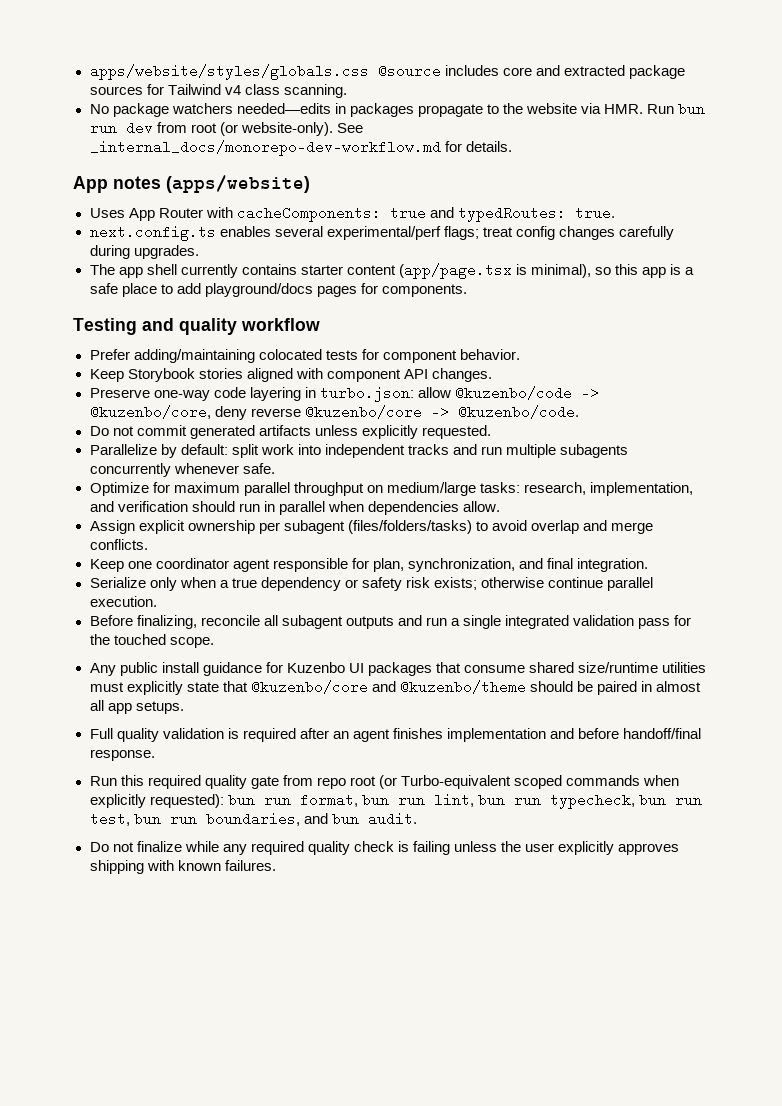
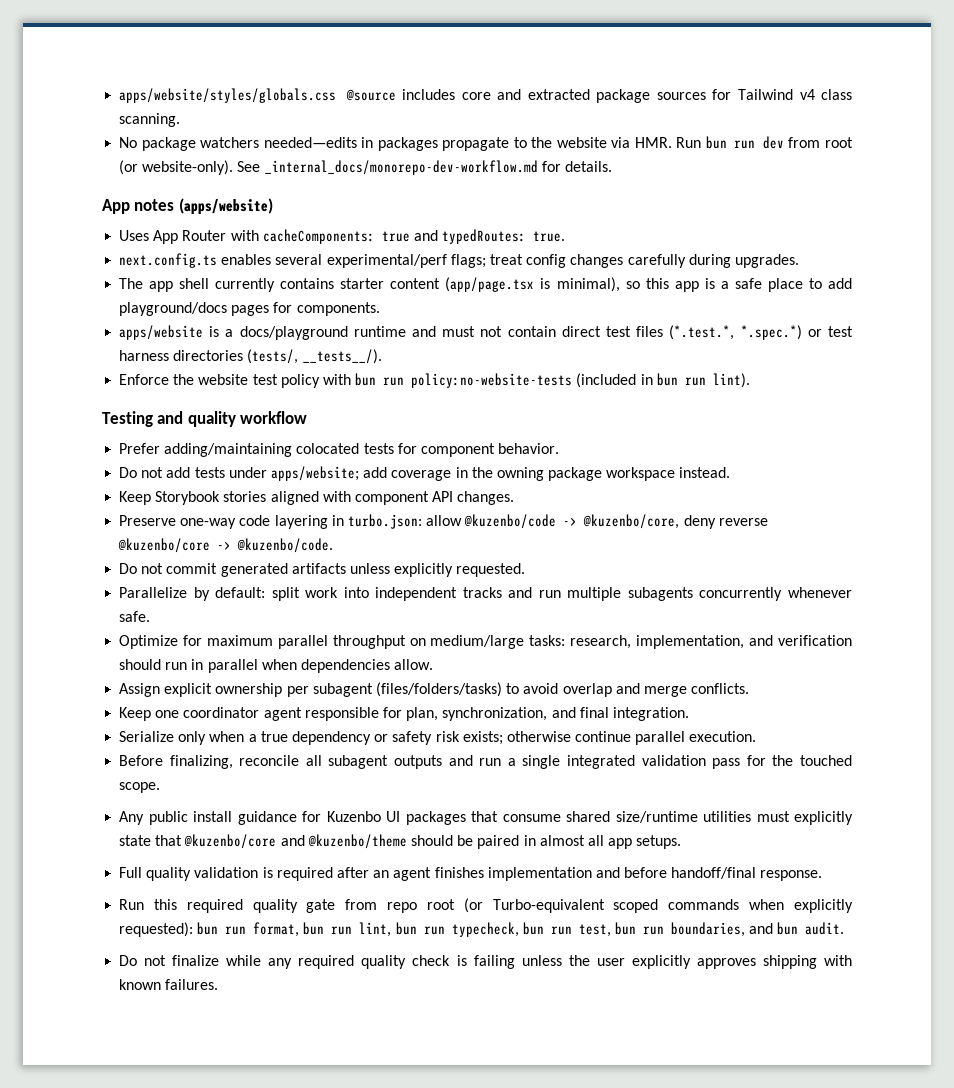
(467, 290) none -> [119,325,854,340] [119,349,382,364] [119,373,750,388] // apps/website is a docs/playground runtime and must not contain direct test files (*.test.*, *.spec.*) or test harness directories (tests/, __tests__/). // Enforce the website test policy with bun run policy:no-website-tests (included in bun run lint).
(520, 354) none -> [119,466,731,481] // Do not add tests under apps/website; add coverage in the owning package workspace instead.

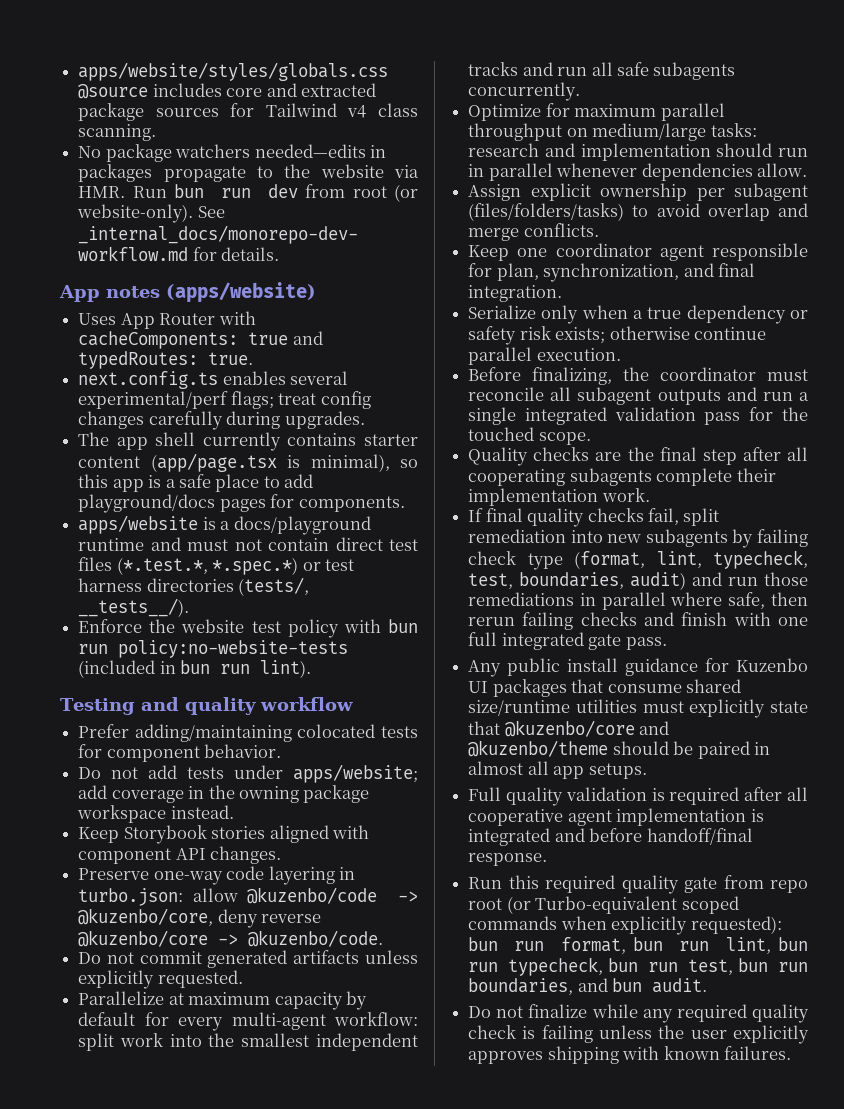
[193,587,266,601] by default: -> [168,991,367,1010] [78,1012,419,1031] at maximum capacity by default for every multi-agent workflow:
(369, 592) none -> [208,1033,310,1047] the smallest
[567,587,852,601] [119,611,151,622] multiple subagents concurrently whenever safe. -> [591,62,736,80] [468,82,581,101] all safe subagents concurrently.
[570,635,852,649] research, implementation, and verification -> [468,143,711,161] research and implementation
[261,659,297,670] when -> [556,163,638,177] whenever
(233, 762) none -> [623,367,808,381] the coordinator must
(161, 787) none -> [468,447,808,466] [468,468,776,486] [468,488,650,506] [468,508,720,527] [468,529,808,548] [468,550,808,570] [468,572,808,590] [468,592,808,610] [468,612,808,630] [468,632,667,650] // Quality checks are the final step after all cooperating subagents complete their implementation work. // If final quality checks fail, split remediation into new subagents by failing check type (format, lint, typecheck, test, boundaries, audit) and run those remediations in parallel where safe, then rerun failing checks and finish with one full integrated gate pass.
[373,867,592,881] an agent finishes implementation -> [787,787,808,801] [468,808,764,826] [468,828,551,846] all cooperative agent implementation is integrated

